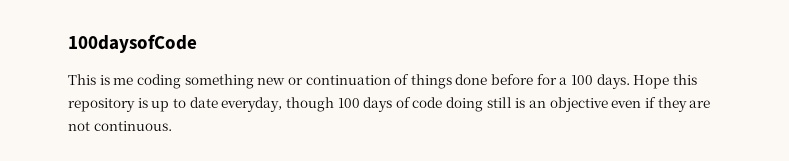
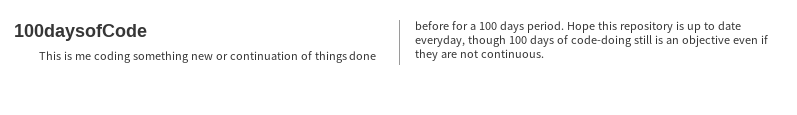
[596,74,630,89] days. -> [499,21,564,33] days period.
[412,97,484,112] code doing -> [570,35,632,47] code-doing

